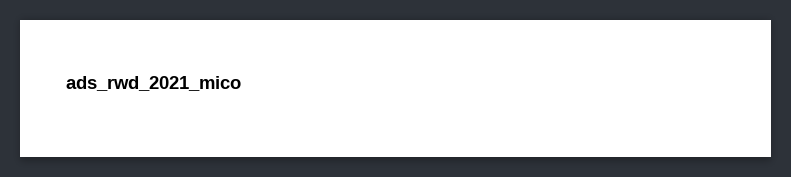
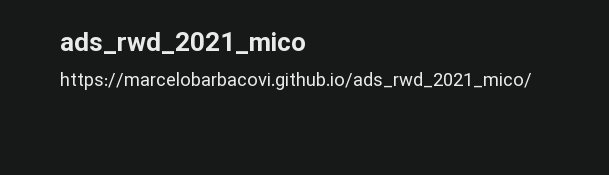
(241, 83) none -> [60,72,532,90] // https://marcelobarbacovi.github.io/ads_rwd_2021_mico/

